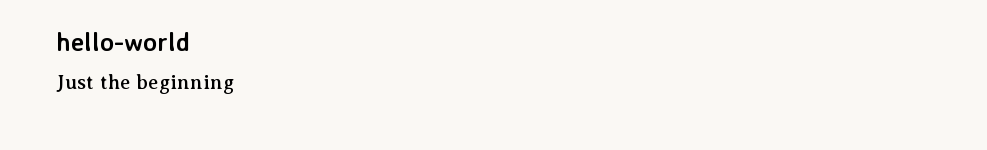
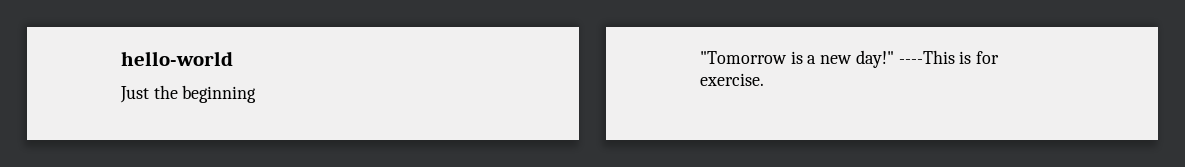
(235, 84) none -> [700,50,1000,68] [700,73,764,86] // "Tomorrow is a new day!" ----This is for exercise.

